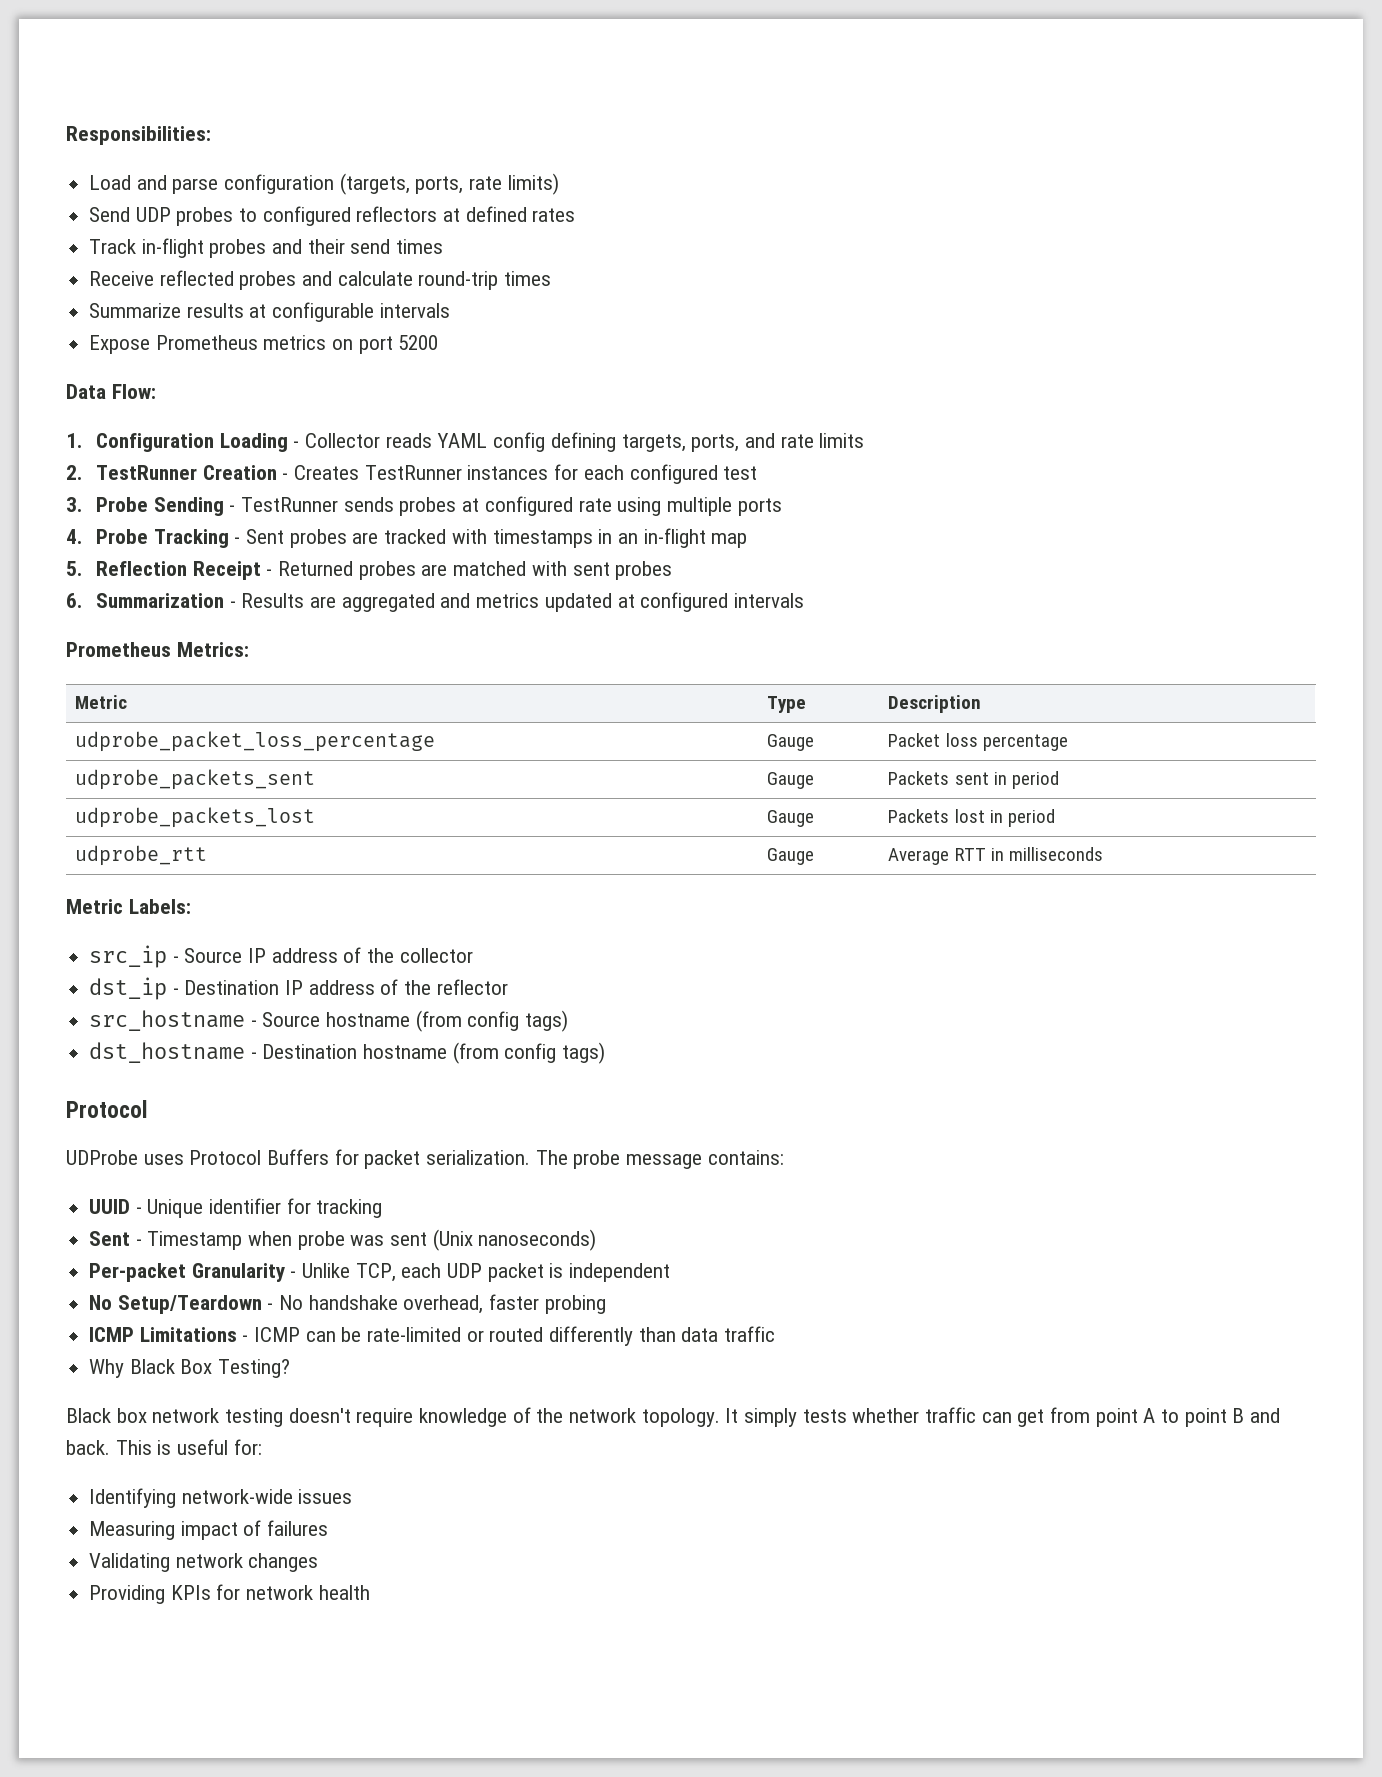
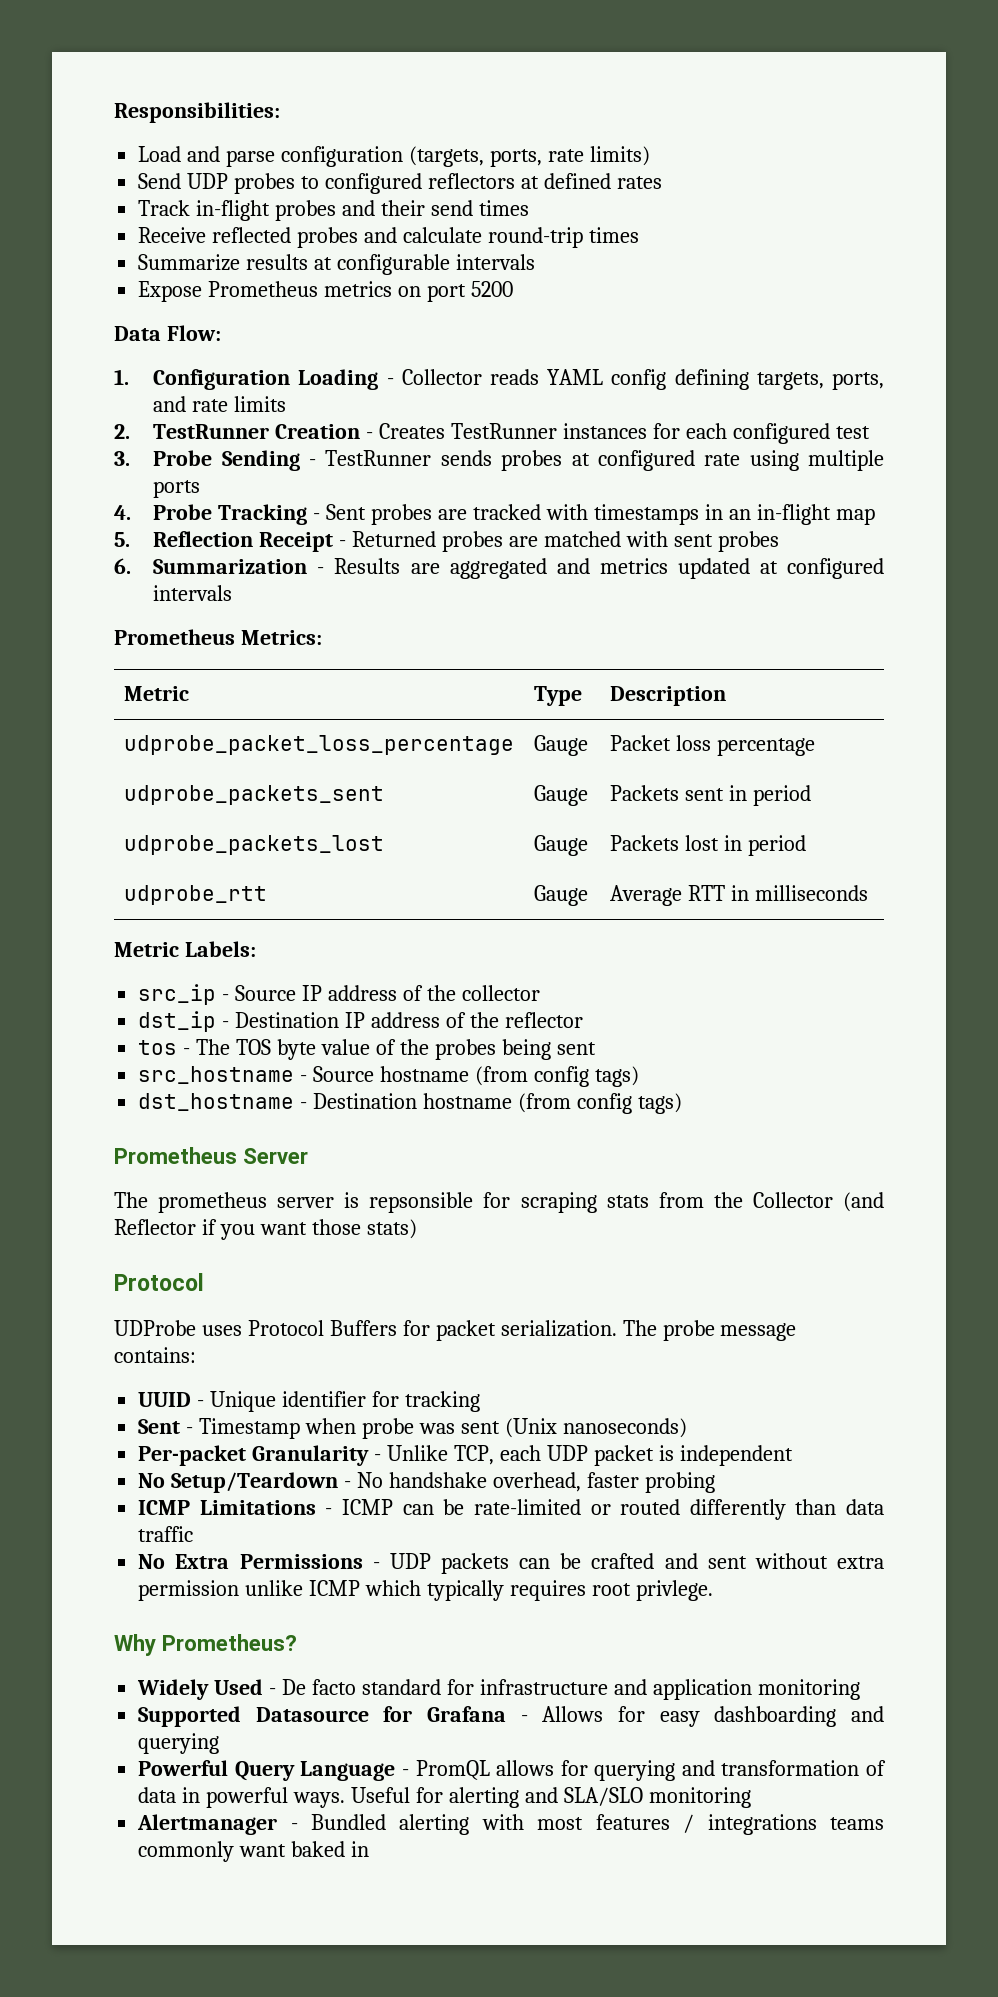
(508, 987) none -> [138,1039,596,1060] // tos - The TOS byte value of the probes being sent
(606, 1053) none -> [114,1147,308,1164] [114,1192,884,1213] [114,1219,417,1240] // Prometheus Server // The prometheus server is repsonsible for scraping stats from the Collector (and Reflector if you want those stats)
[89,1359,291,1378] [66,1407,1281,1427] [66,1439,262,1455] [89,1488,353,1508] [89,1520,329,1540] [89,1553,319,1572] [89,1584,370,1604] Why Black Box Testing? // Black box network testing doesn't require knowledge of the network topology. It simply tests whether traffic can get from point A to point B and back. This is useful for: // Identifying network-wide issues // Measuring impact of failures // Validating network changes // Providing KPIs for network health -> [138,1553,884,1574] [138,1580,713,1601] [114,1634,297,1656] [137,1679,860,1700] [138,1706,884,1727] [138,1733,220,1754] [138,1760,887,1781] [138,1787,751,1808] [137,1814,884,1835] [138,1841,370,1862] No Extra Permissions - UDP packets can be crafted and sent without extra permission unlike ICMP which typically requires root privlege. // Why Prometheus? // Widely Used - De facto standard for infrastructure and application monitoring // Supported Datasource for Grafana - Allows for easy dashboarding and querying // Powerful Query Language - PromQL allows for querying and transformation of data in powerful ways. Useful for alerting and SLA/SLO monitoring // Alertmanager - Bundled alerting with most features / integrations teams commonly want baked in

